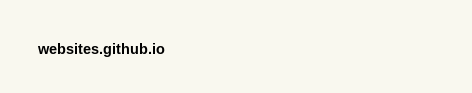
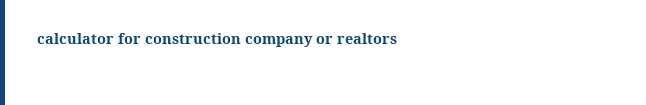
[37,43,165,57] websites.github.io -> [37,33,397,47] calculator for construction company or realtors

